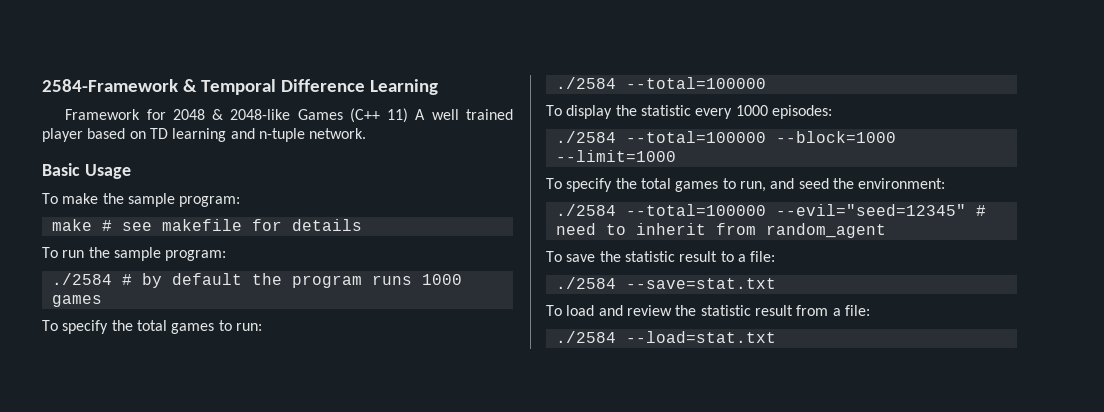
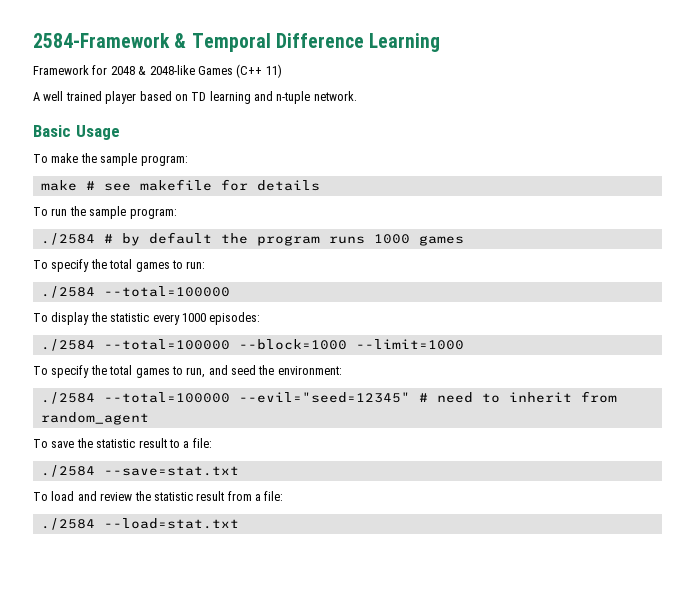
(409, 115) none -> (282, 71) //

